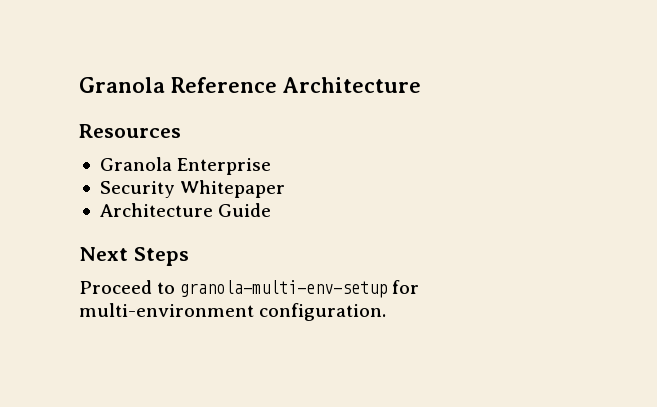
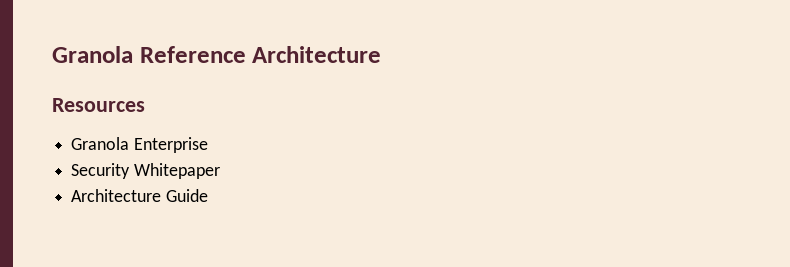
[79,247,189,266] [79,280,420,298] [79,303,387,321] // Next Steps // Proceed to granola-multi-env-setup for multi-environment configuration. -> (208, 195) none

